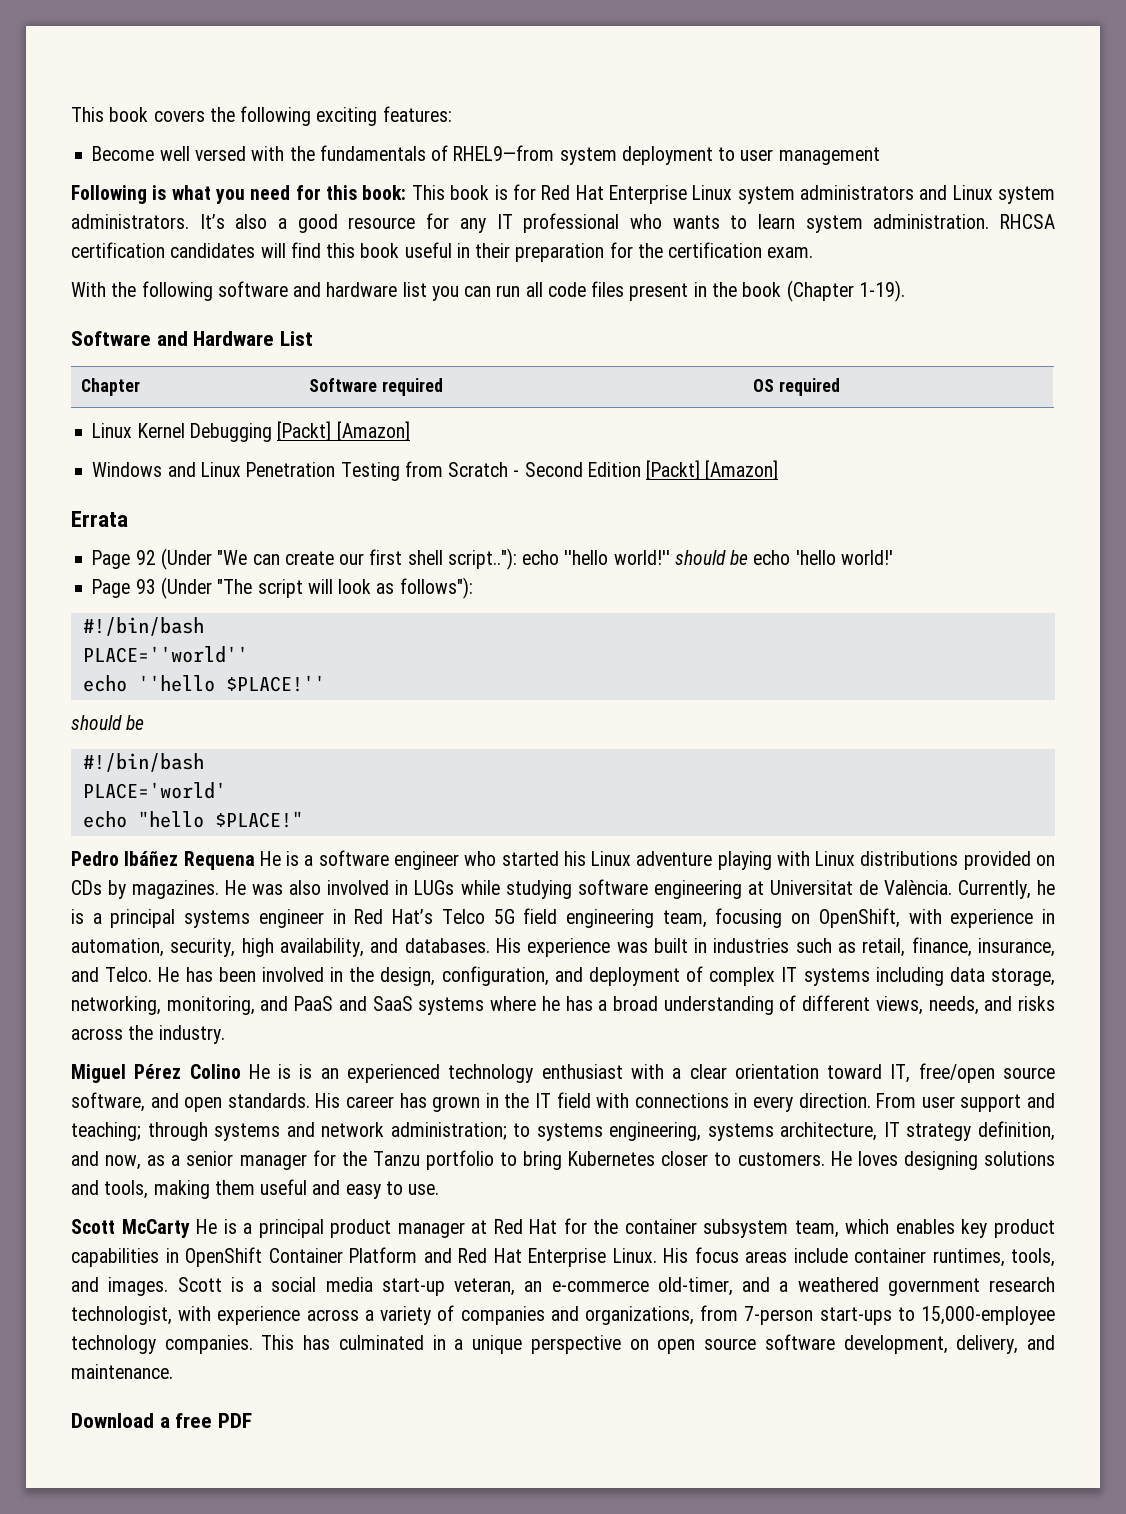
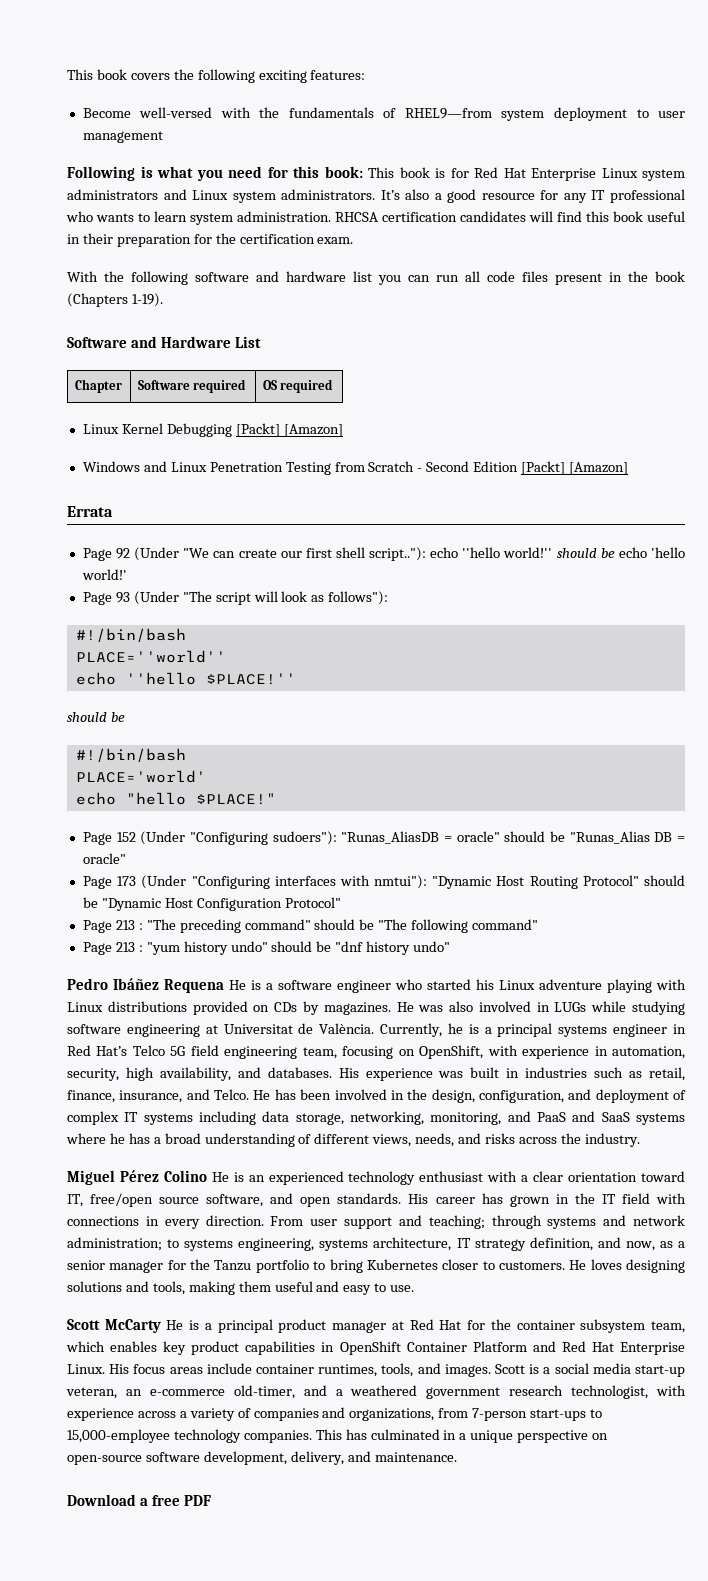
[159,146,246,161] well versed -> [139,107,213,118] well-versed
[786,280,854,302] (Chapter -> [67,293,128,307] (Chapters
(303, 819) none -> [82,831,686,845] [82,853,126,864] [82,875,685,889] [82,897,341,911] [82,919,539,933] [82,941,451,955] // Page 152 (Under "Configuring sudoers"): "Runas_AliasDB = oracle" should be "Runas_Alias DB = oracle" // Page 173 (Under "Configuring interfaces with nmtui"): "Dynamic Host Routing Protocol" should be "Dynamic Host Configuration Protocol" // Page 213 : "The preceding command" should be "The following command" // Page 213 : "yum history undo" should be "dnf history undo"
[299,1064,313,1079] is -> (244, 1177) none
[657,1338,757,1354] open source -> [67,1455,142,1465] open-source

